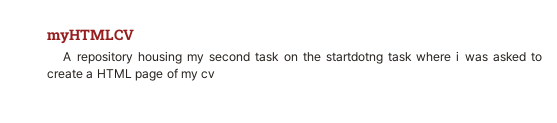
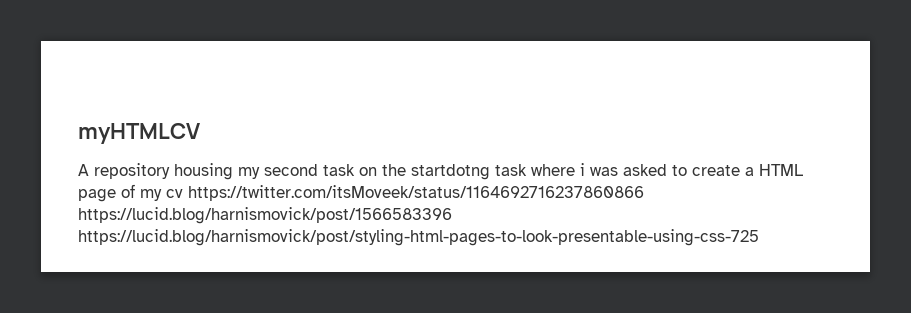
(216, 75) none -> [188,185,644,201] [78,207,452,224] [78,229,759,246] https://twitter.com/itsMoveek/status/1164692716237860866 https://lucid.blog/harnismovick/post/1566583396 https://lucid.blog/harnismovick/post/styling-html-pages-to-look-presentable-using-css-725

